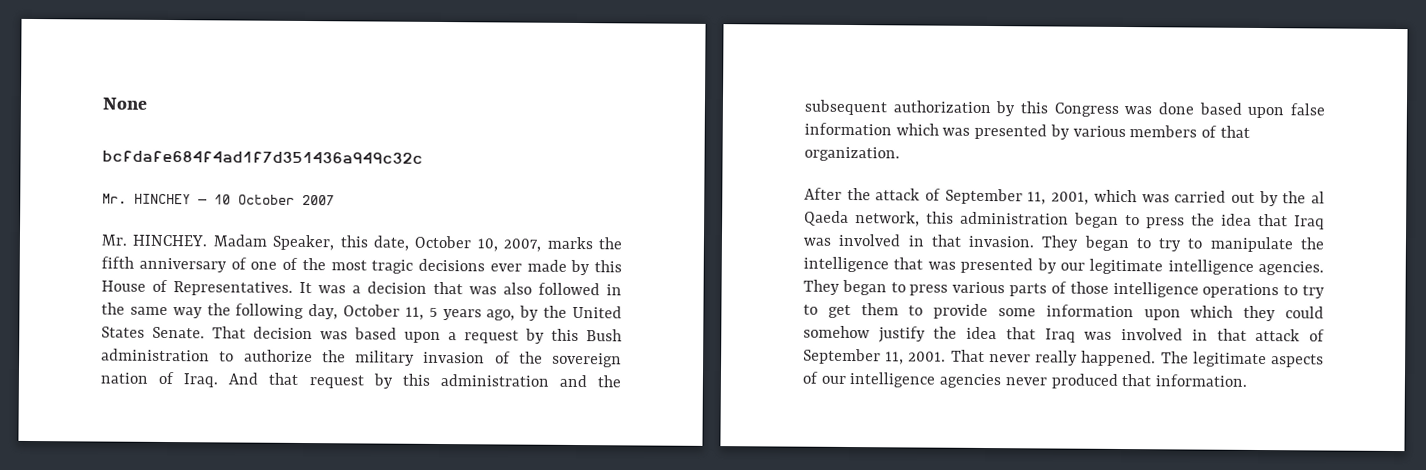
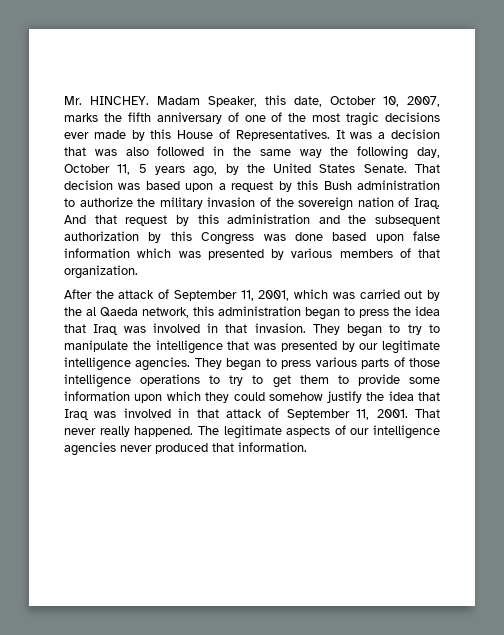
[102,97,147,110] [102,150,423,164] [102,193,335,206] None // bcfdafe684f4ad1f7d351436a949c32c // Mr. HINCHEY — 10 October 2007 // -> (64, 100) none

